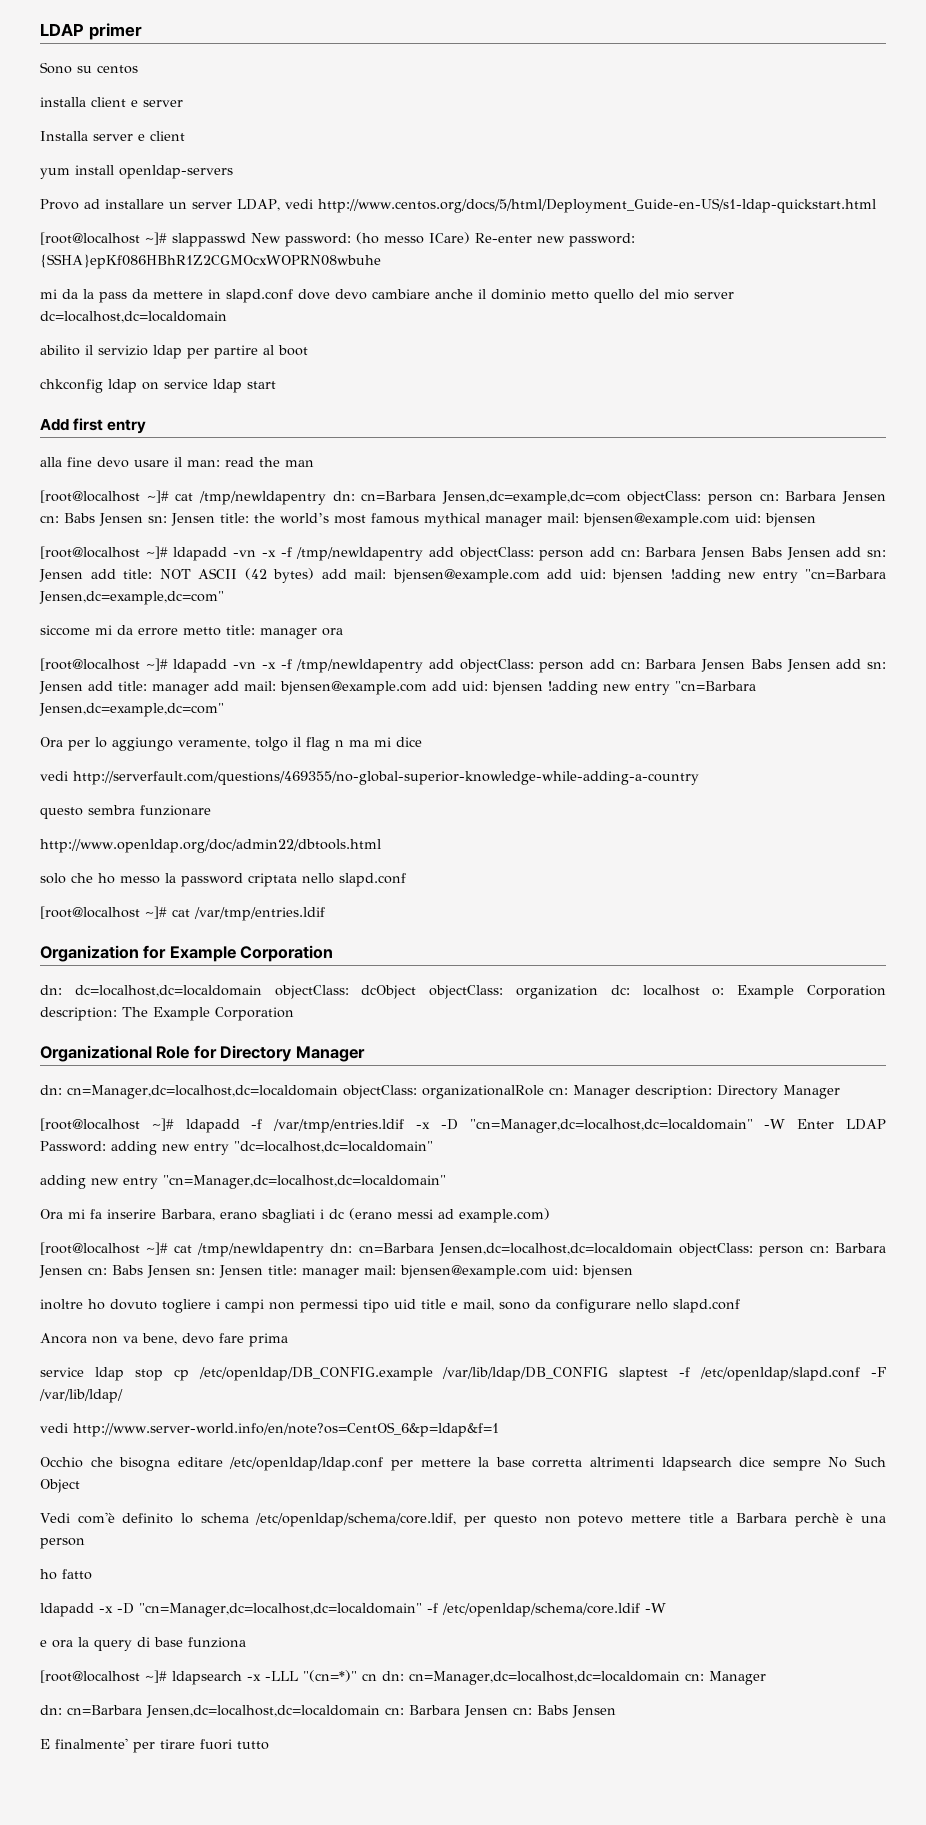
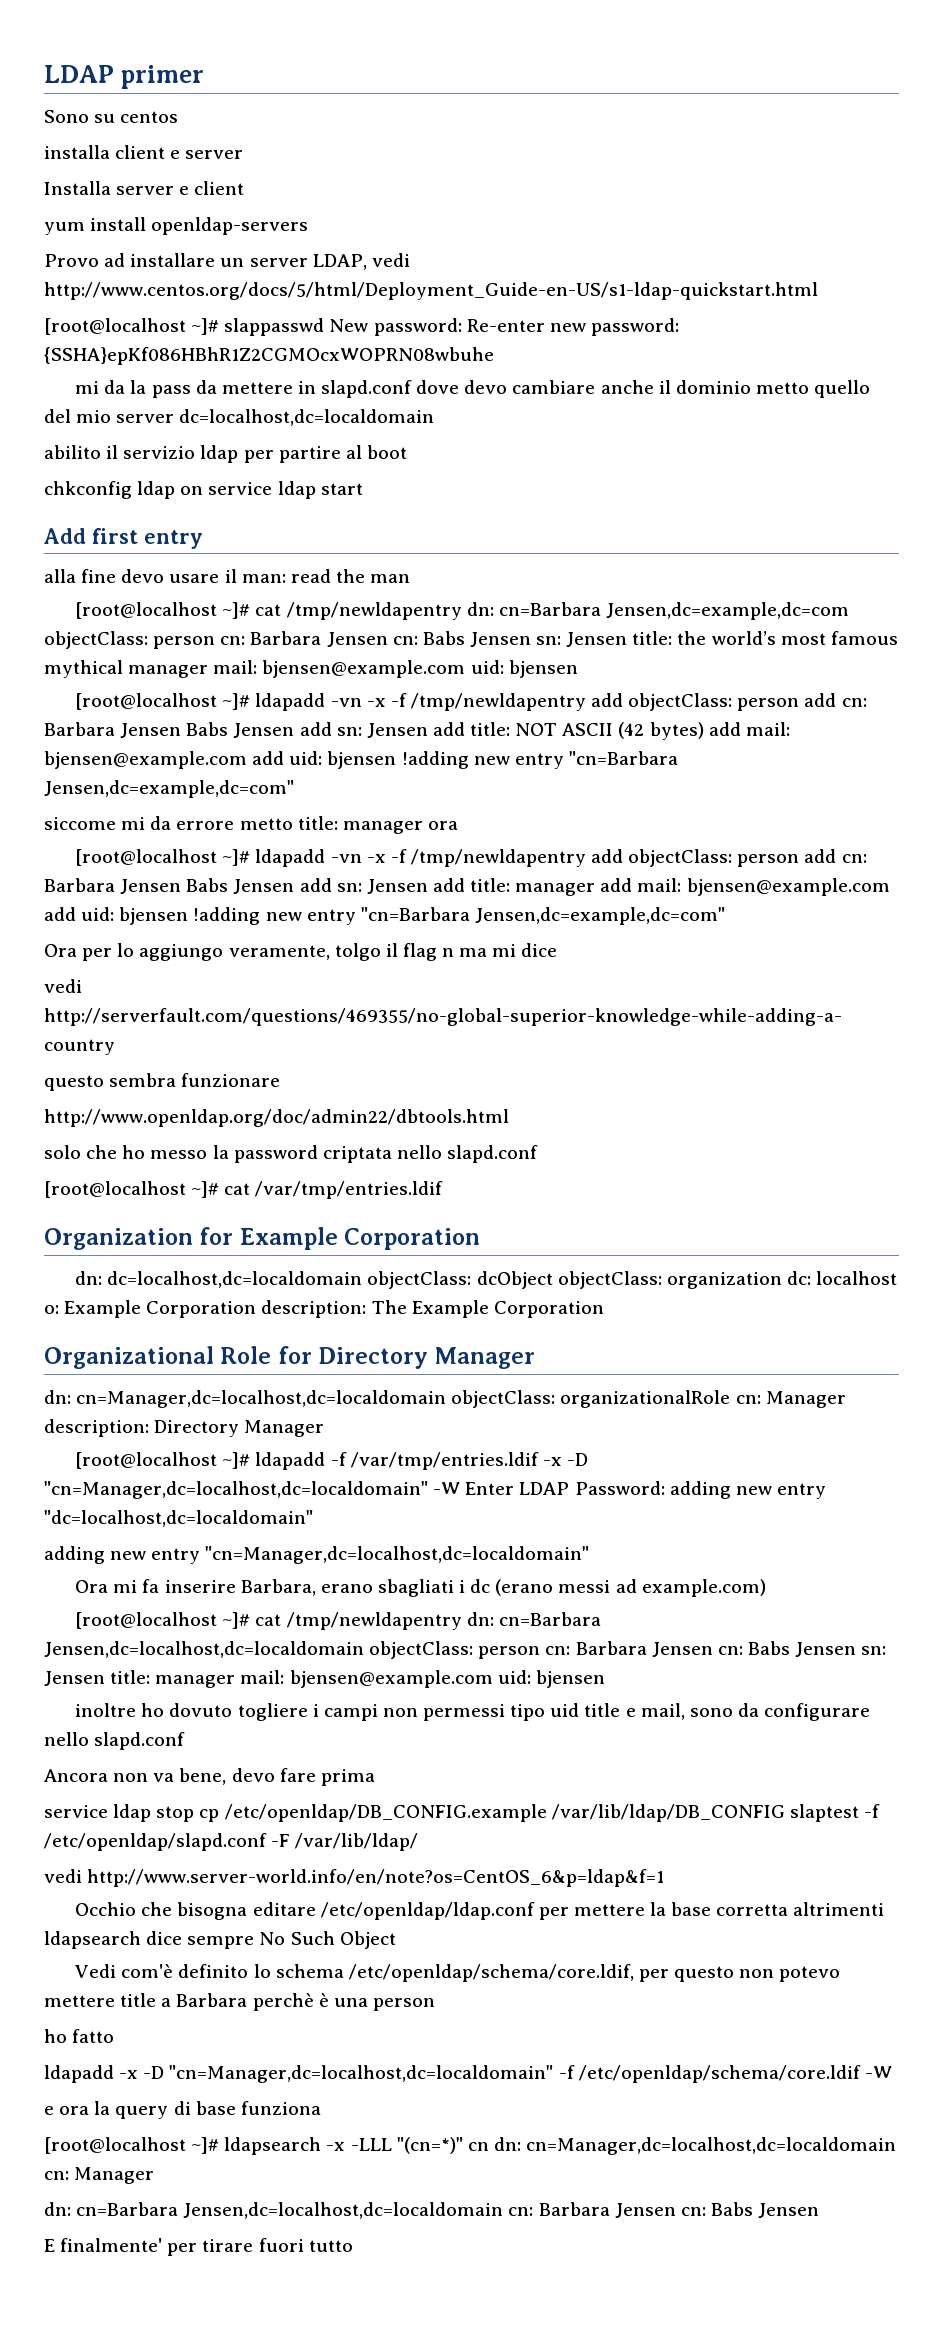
[356,232,470,244] (ho messo ICare) -> (462, 327) none

